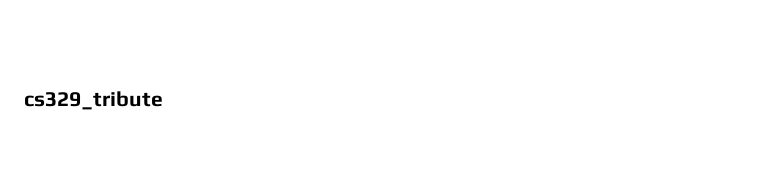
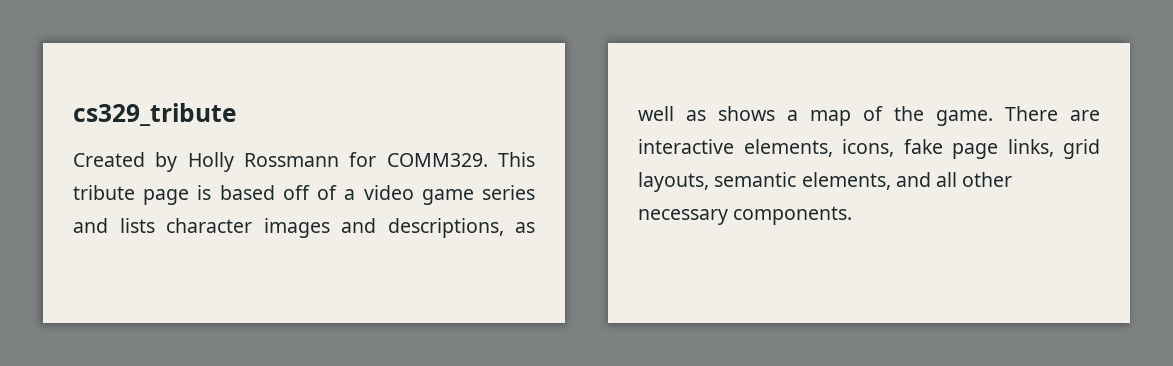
(163, 100) none -> [73,152,535,172] [73,185,535,205] [73,218,535,238] [638,106,1100,126] [638,139,1100,159] [638,172,1013,192] [638,206,853,225] // Created by Holly Rossmann for COMM329. This tribute page is based off of a video game series and lists character images and descriptions, as well as shows a map of the game. There are interactive elements, icons, fake page links, grid layouts, semantic elements, and all other necessary components.

